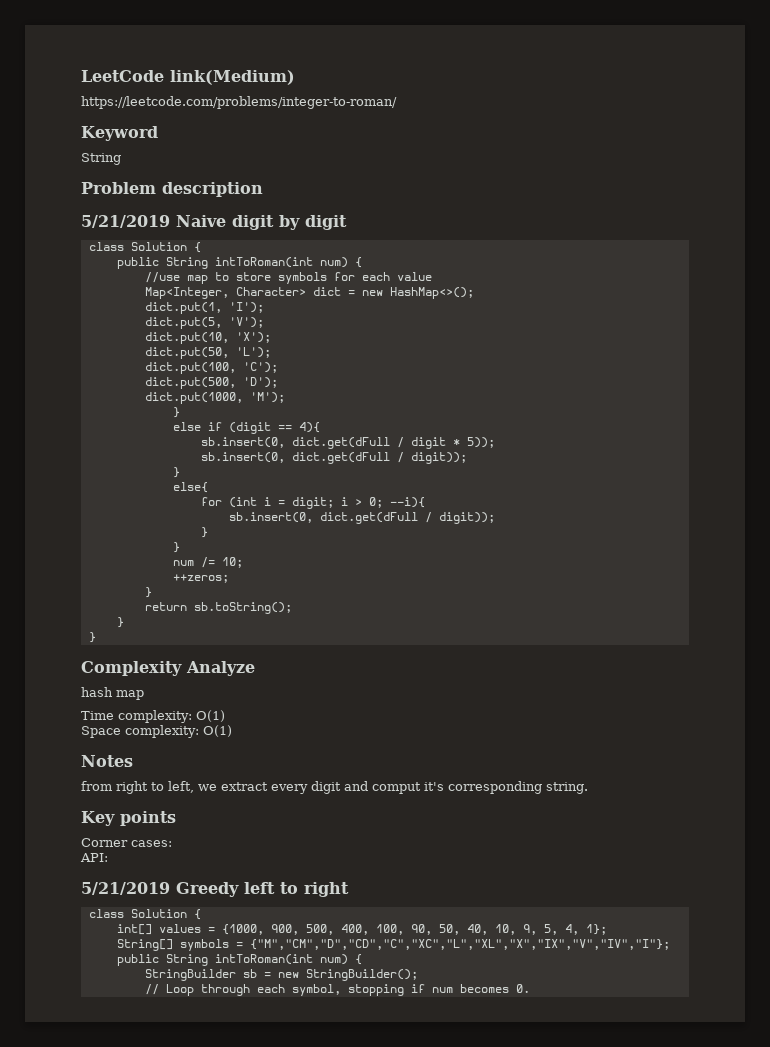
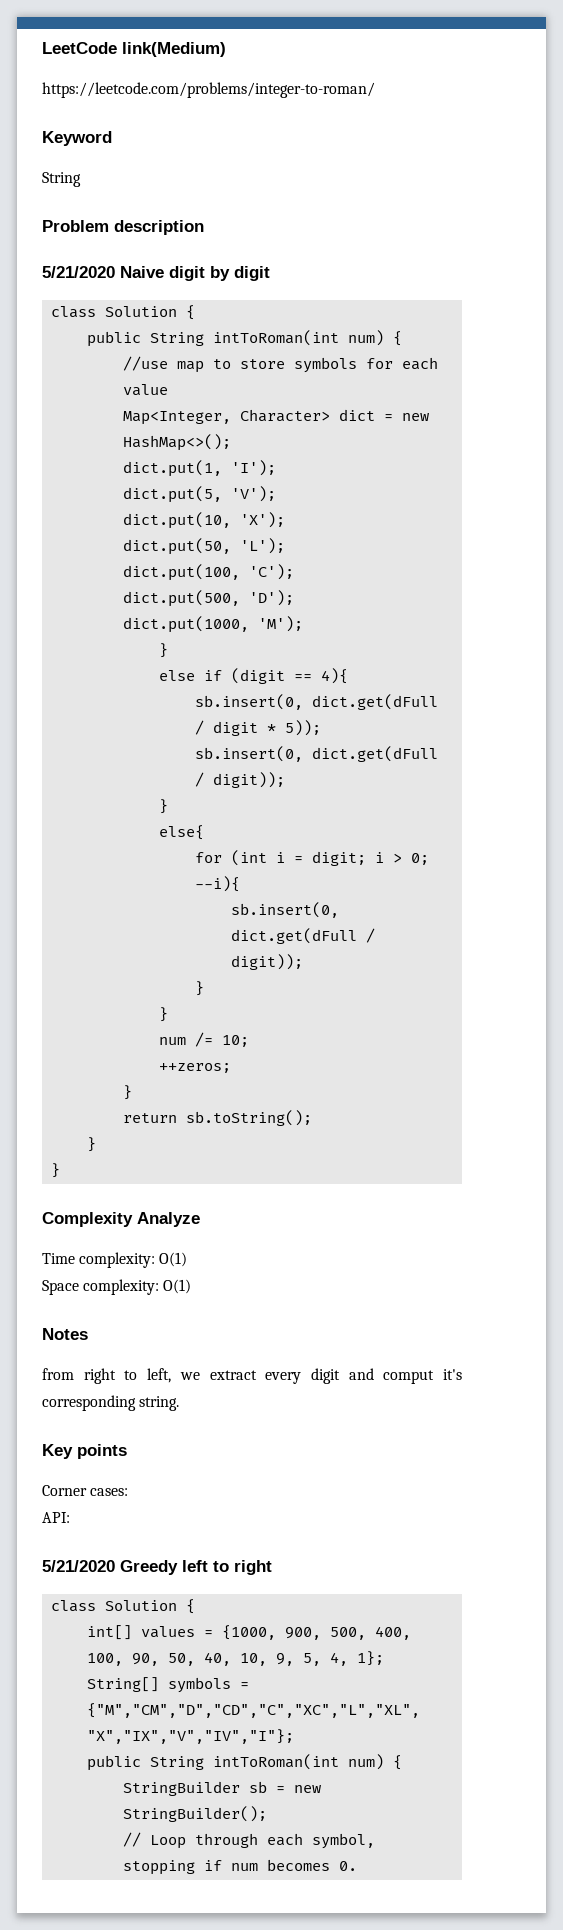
[81,215,170,228] 5/21/2019 -> [42,266,115,278] 5/21/2020
[81,687,144,700] // hash map -> (200, 1219) none
[81,882,170,895] 5/21/2019 -> [42,1560,115,1572] 5/21/2020

